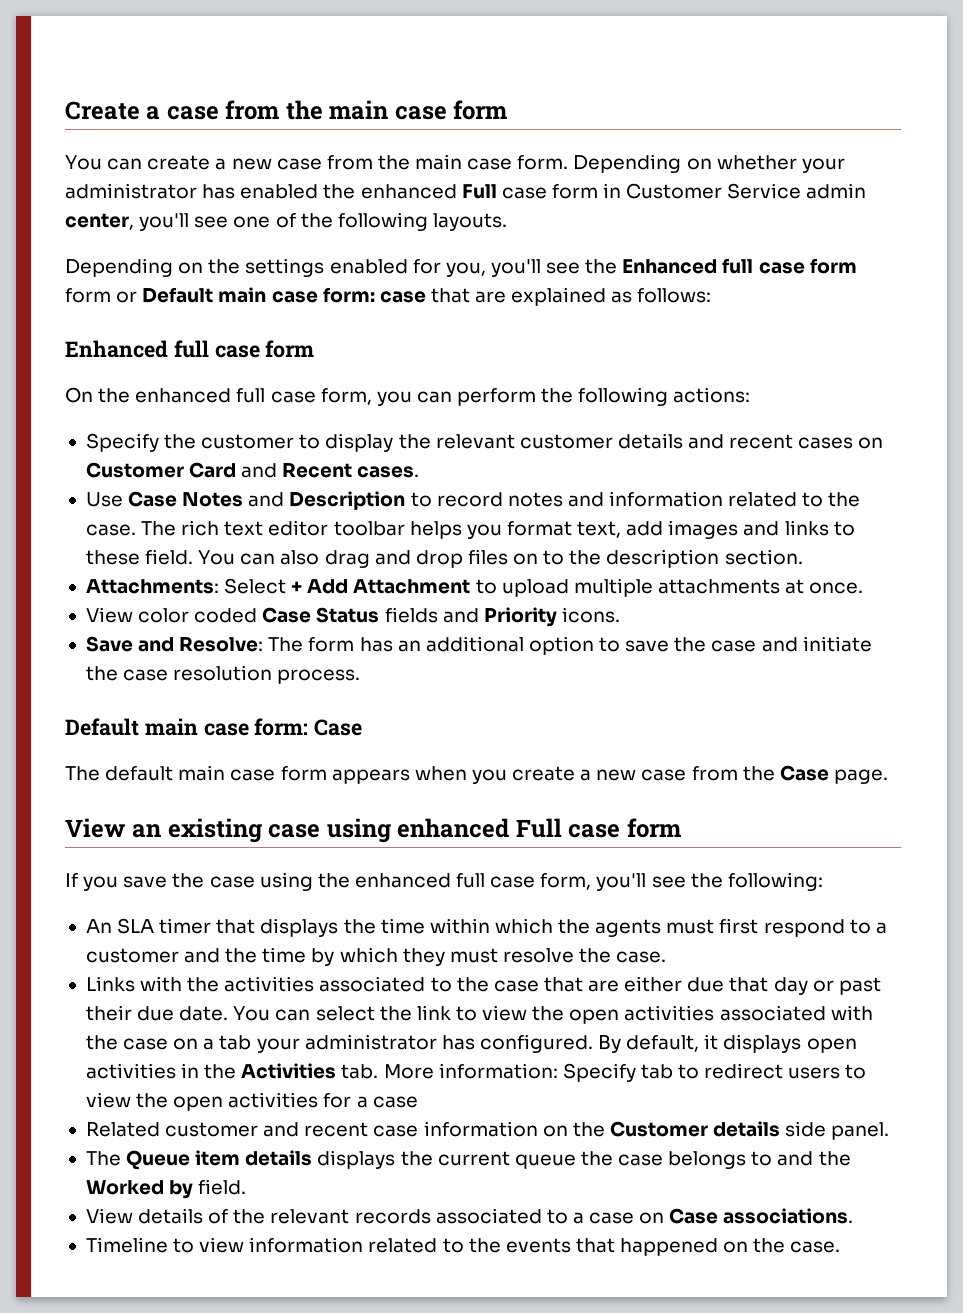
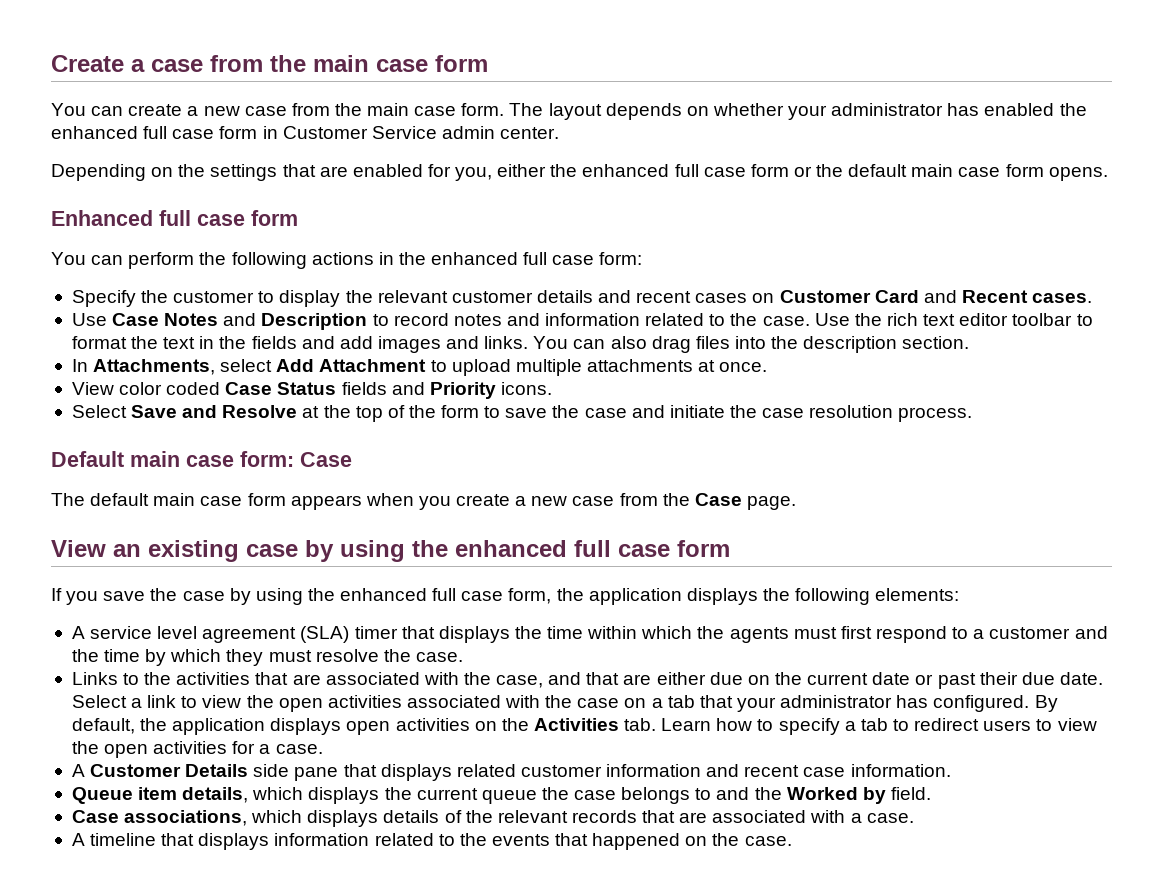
[573,154,682,173] Depending -> [509,103,682,120] The layout depends
[461,184,497,199] Full -> [143,126,168,139] full
[65,212,507,231] center, you'll see one of the following layouts. -> [500,127,560,139] center.
(325, 267) none -> [282,164,348,177] that are
[490,258,857,277] [65,287,712,306] [65,340,315,358] [65,387,751,406] you'll see the Enhanced full case form form or Default main case form: case that are explained as follows: // Enhanced full case form // On the enhanced full case form, you can perform the following actions: -> [497,164,1108,181] [51,210,298,226] [51,252,643,269] either the enhanced full case form or the default main case form opens. // Enhanced full case form // You can perform the following actions in the enhanced full case form:
[141,521,177,536] The -> [814,313,882,326] Use the
[409,520,855,539] [85,549,565,568] helps you format text, add images and links to these field. You can also drag and drop files on to -> [1076,314,1093,326] [71,336,766,353] to format the text in the fields and add images and links. You can also drag files into
[85,578,303,594] Attachments: Select + -> [71,359,273,375] In Attachments, select
(620, 615) none -> [71,405,127,418] Select
[179,636,594,655] Resolve: The form has an additional option -> [222,405,480,422] Resolve at the top of the form
[326,818,562,843] using enhanced Full -> [305,540,611,562] by using the enhanced full
(255, 882) none -> [229,588,251,605] by
[596,872,823,891] [85,918,155,934] you'll see the following: // An SLA -> [556,588,960,605] [71,626,350,643] the application displays the following elements: // A service level agreement (SLA)
[140,976,808,995] with the activities associated to the case that are either due that day -> [123,672,911,688] to the activities that are associated with the case, and that are either due on the current date
[233,1006,412,1021] You can select the -> [71,695,143,708] Select a
(252, 1042) none -> [699,695,733,708] that
[704,1034,719,1050] it -> [140,718,266,735] the application
[181,1063,200,1078] in -> [474,721,497,731] on
[383,1063,636,1082] More information: Specify -> [661,718,856,735] Learn how to specify a
[372,1096,418,1108] [85,1121,890,1140] [85,1150,313,1170] case // Related customer and recent case information on the Customer details side panel. // The Queue item details -> [275,744,323,754] [71,764,951,781] [71,787,304,804] case. // A Customer Details side pane that displays related customer information and recent case information. // Queue item details, which
[85,1208,133,1224] View -> [71,810,379,827] Case associations, which displays
[435,1208,854,1224] [85,1237,245,1253] associated to a case on Case associations. // Timeline to view -> [642,810,914,823] [71,833,270,850] that are associated with a case. // A timeline that displays

